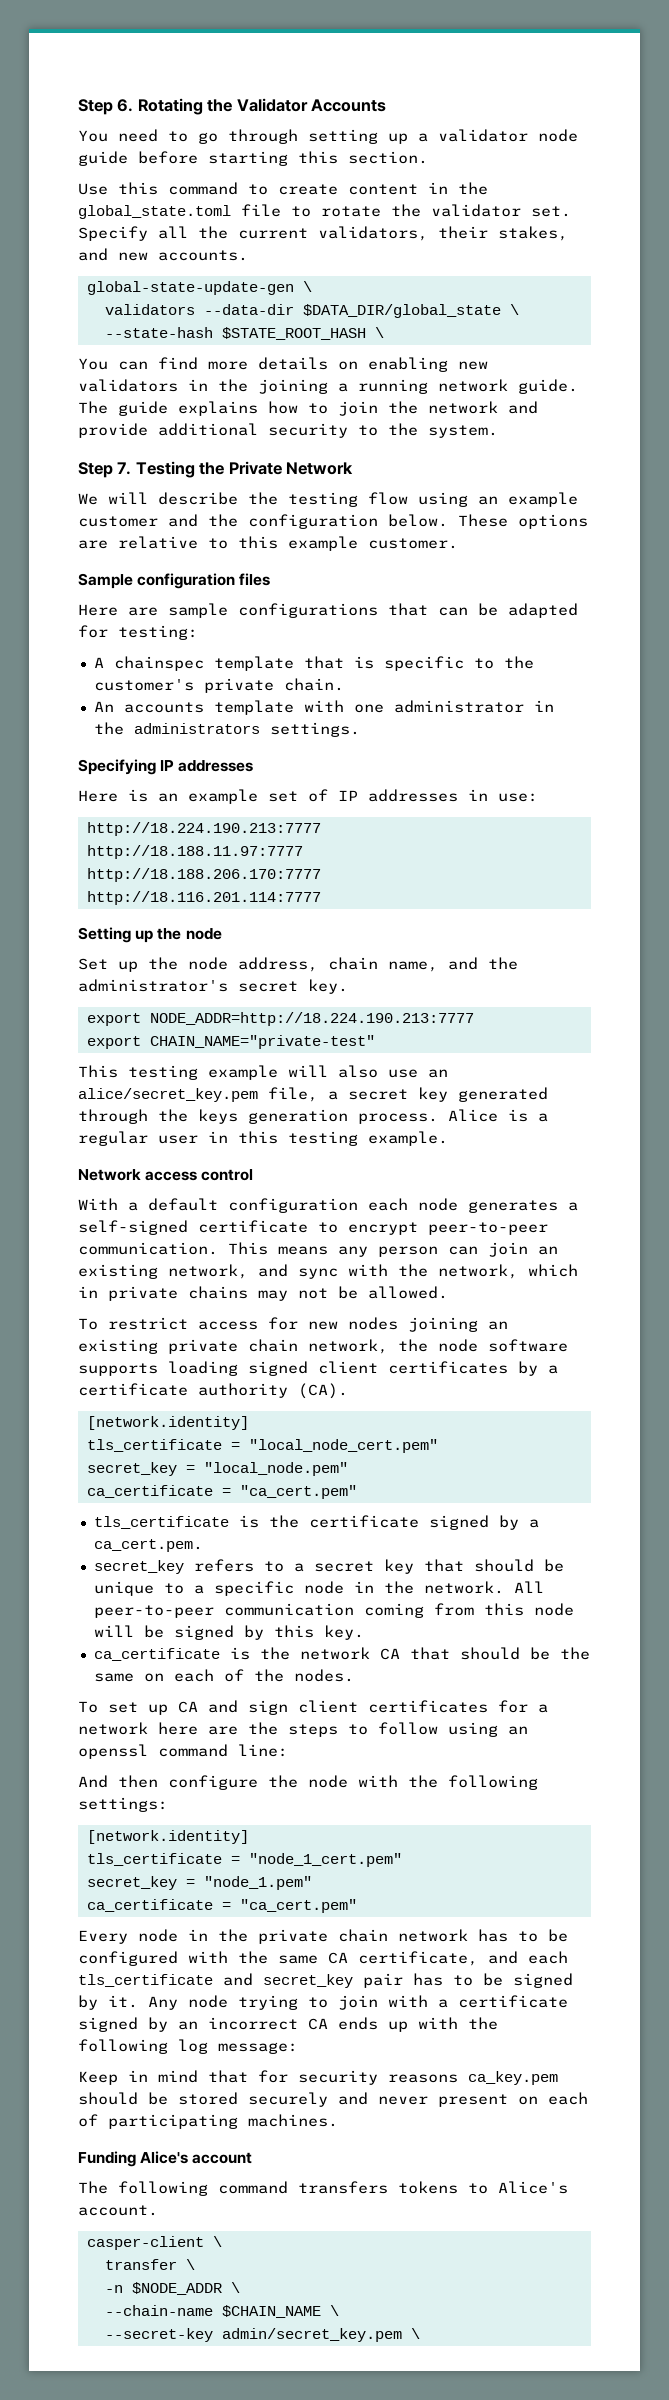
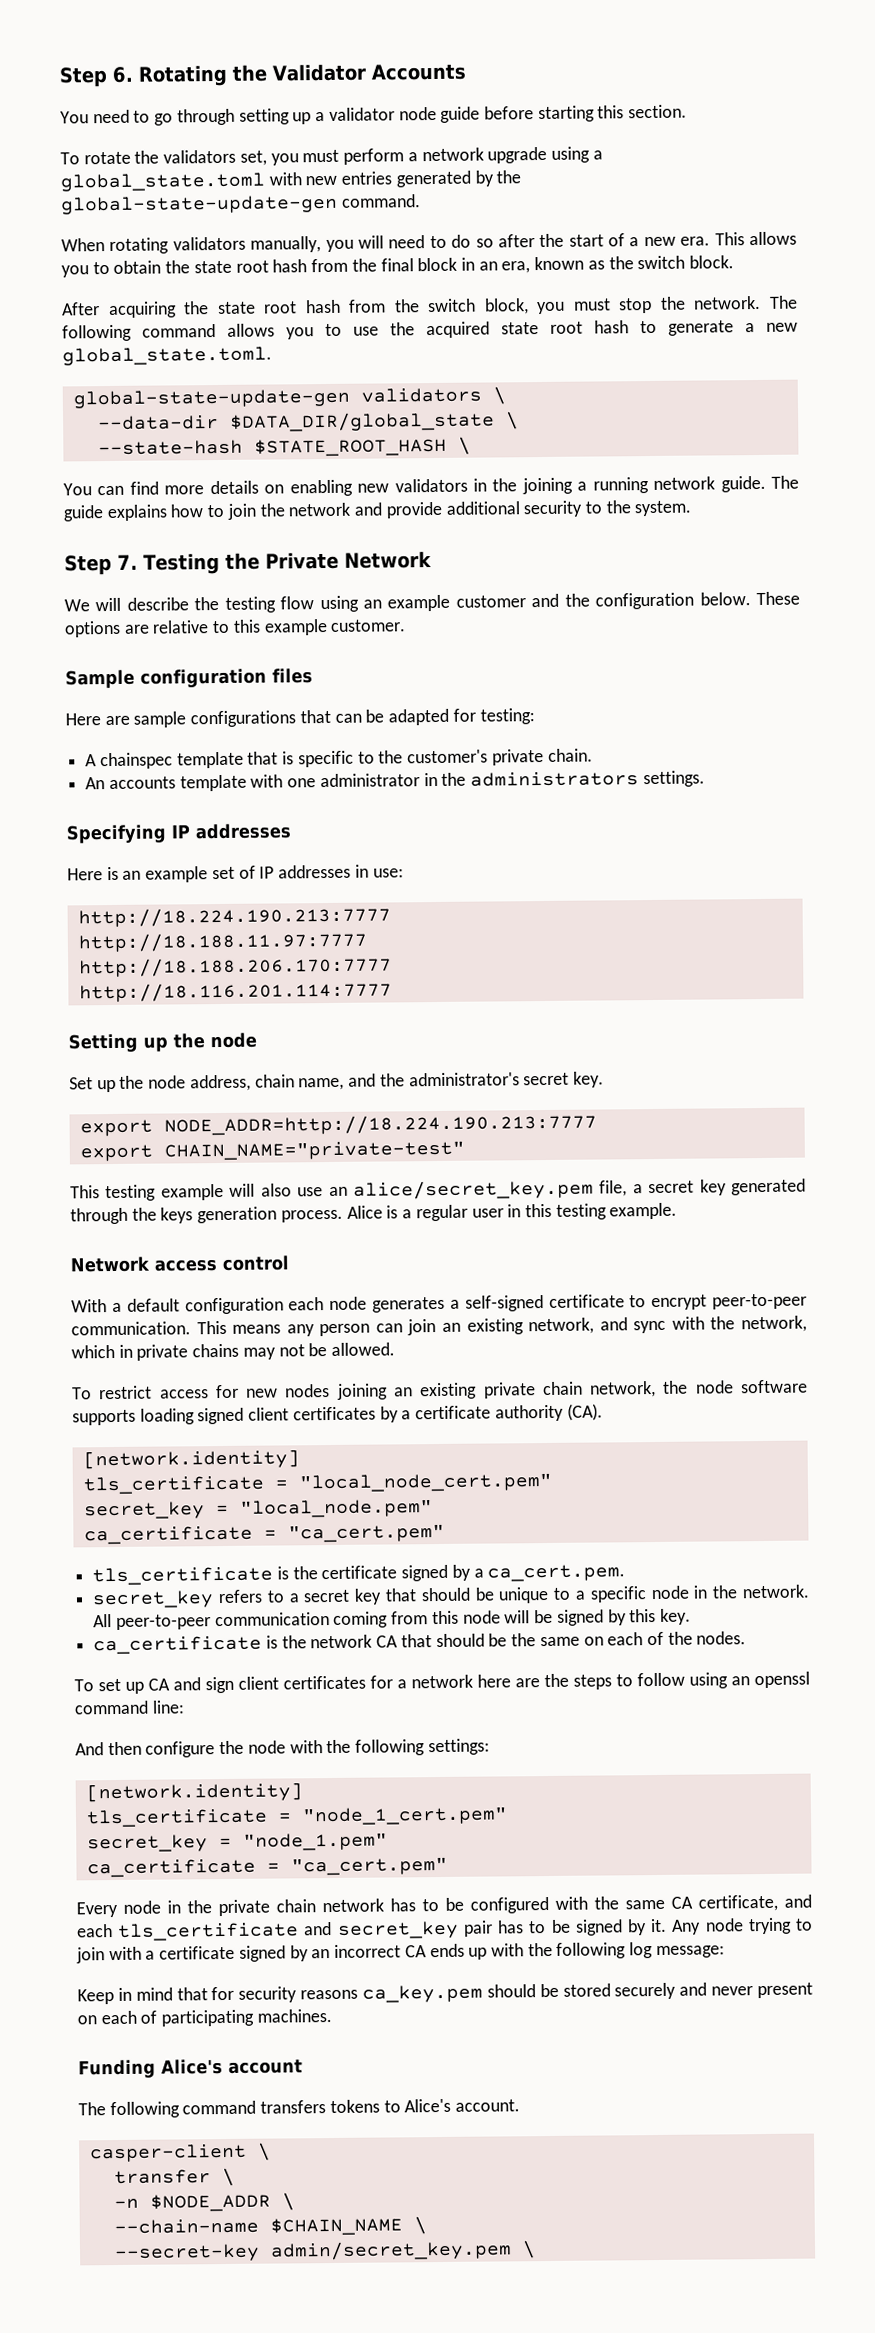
[78,182,488,195] [78,204,571,219] [78,226,568,241] [78,248,248,261] [86,281,312,295] [104,304,195,315] Use this command to create content in the global_state.toml file to rotate the validator set. Specify all the current validators, their stakes, and new accounts. // global-state-update-gen \ // validators -> [60,146,603,166] [60,170,522,192] [61,194,421,215] [61,231,798,254] [61,255,735,278] [61,295,798,319] [62,320,798,342] [62,346,272,366] [72,386,506,409] To rotate the validators set, you must perform a network upgrade using a global_state.toml with new entries generated by the global-state-update-gen command. // When rotating validators manually, you will need to do so after the start of a new era. This allows you to obtain the state root hash from the final block in an era, known as the switch block. // After acquiring the state root hash from the switch block, you must stop the network. The following command allows you to use the acquired state root hash to generate a new global_state.toml. // global-state-update-gen validators \ //

